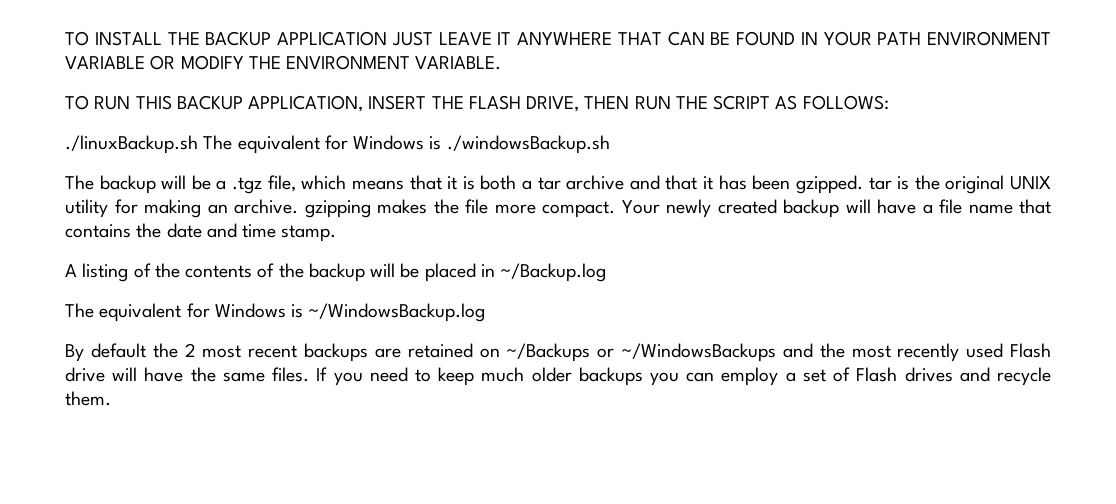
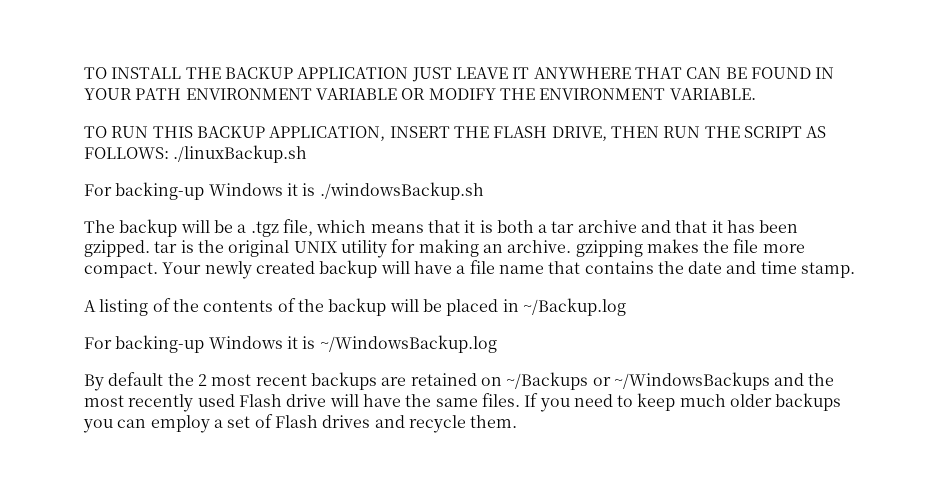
[65,135,425,154] // ./linuxBackup.sh The equivalent for Windows -> [173,145,308,163] [84,182,298,200] ./linuxBackup.sh // For backing-up Windows it
[65,303,286,322] The equivalent for Windows -> [84,335,298,353] For backing-up Windows it

